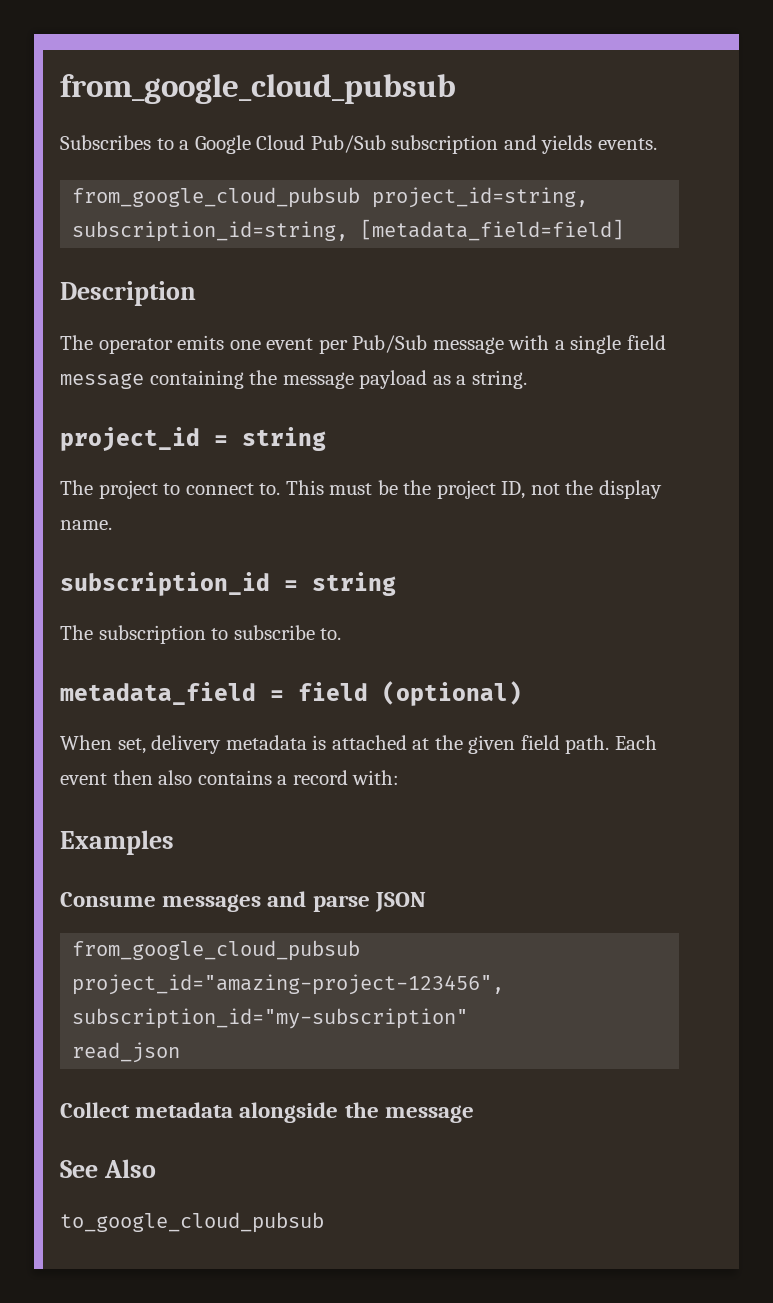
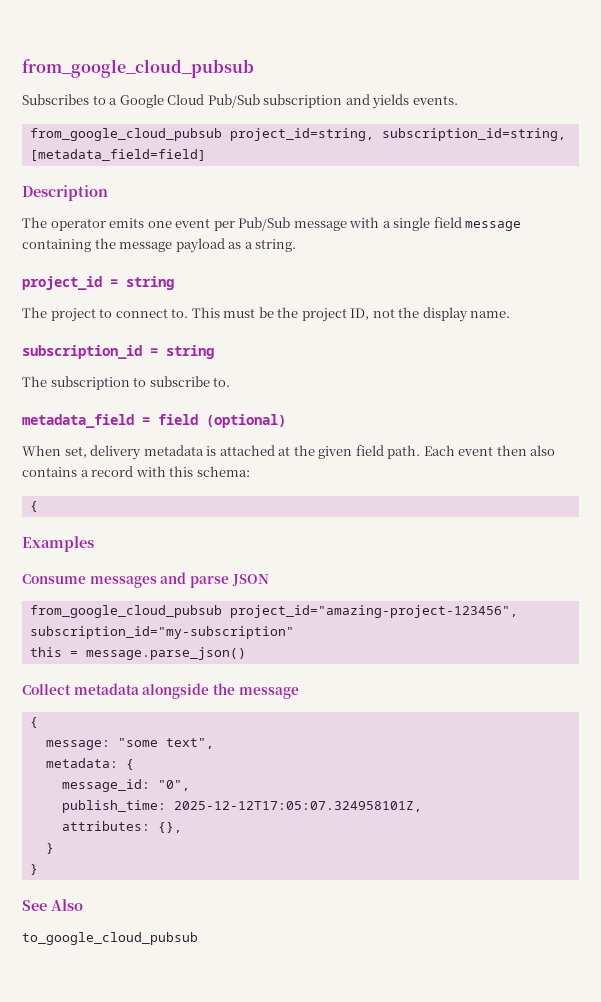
[352,770,400,785] with: -> [135,466,250,477] [29,501,38,512] with this schema: // {
[72,1042,181,1063] read_json -> [29,647,246,660] this = message.parse_json()
(474, 1114) none -> [29,717,38,728] [45,738,214,750] [45,758,134,770] [61,779,190,792] [61,800,422,813] [61,821,182,833] [45,843,54,854] [29,864,38,875] // { // message: "some text", // metadata: { // message_id: "0", // publish_time: 2025-12-12T17:05:07.324958101Z, // attributes: {}, // } // }

